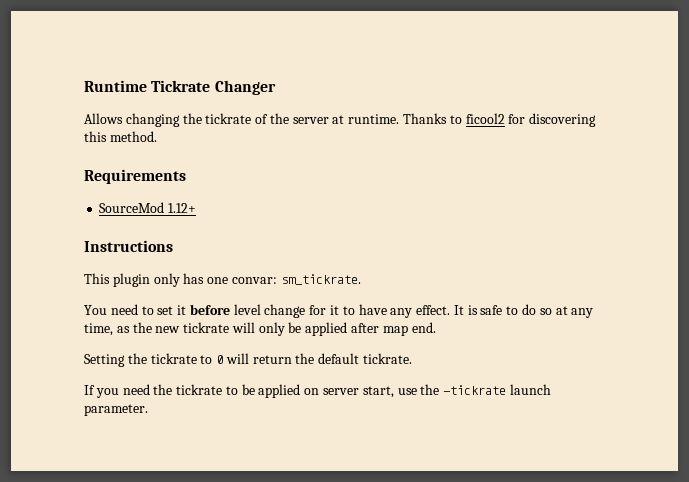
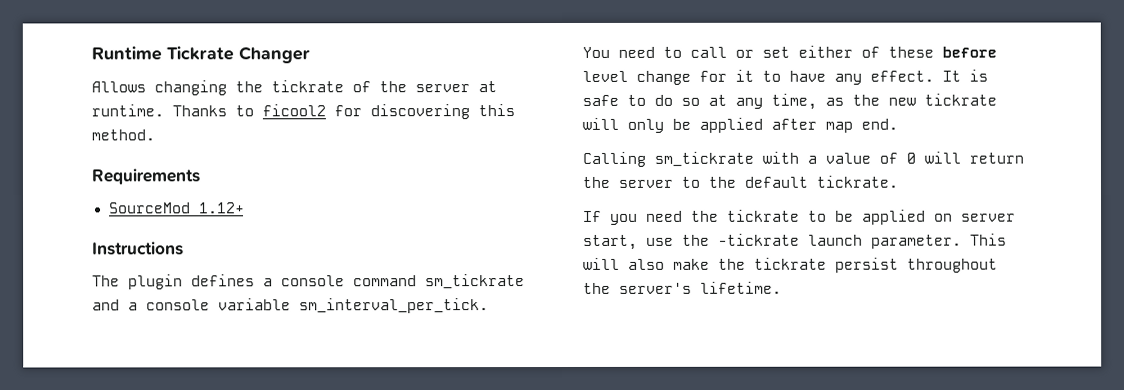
[84,273,361,287] [84,304,187,315] This plugin only has one convar: sm_tickrate. // You need to set it -> [92,274,525,290] [92,298,489,314] [582,45,934,58] The plugin defines a console command sm_tickrate and a console variable sm_interval_per_tick. // You need to call or set either of these
[84,353,213,367] Setting the tickrate to -> [582,151,898,167] Calling sm_tickrate with a value of
(315, 358) none -> [618,176,736,188] server to the
(148, 410) none -> [970,233,1007,246] [583,257,998,273] [583,281,782,294] This will also make the tickrate persist throughout the server's lifetime.

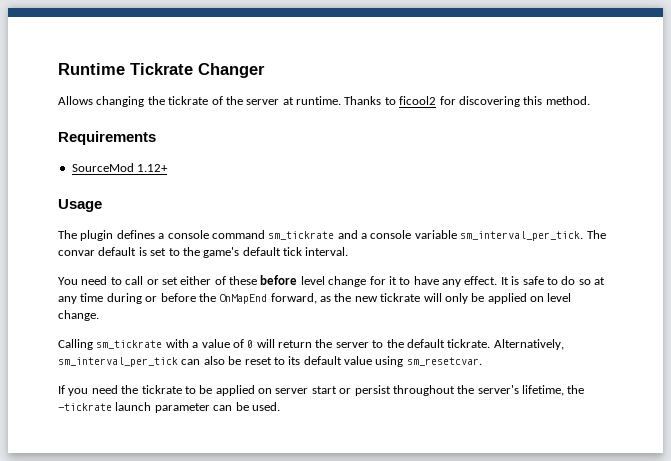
[92,241,184,256] Instructions -> [58,199,102,212] Usage
(489, 306) none -> [586,230,606,239] [58,247,349,258] The convar default is set to the game's default tick interval.
[771,93,817,110] time, -> [80,293,317,304] time during or before the OnMapEnd forward,
[771,118,898,133] after map end. -> [530,293,572,302] [58,310,99,321] on level change.
(898, 181) none -> [493,339,564,350] [58,356,482,367] Alternatively, sm_interval_per_tick can also be reset to its default value using sm_resetcvar.
[583,233,1007,250] [583,257,998,273] [583,281,782,294] start, use the -tickrate launch parameter. This will also make the tickrate persist throughout the server's lifetime. -> [311,385,585,396] [58,402,280,413] start or persist throughout the server's lifetime, the -tickrate launch parameter can be used.

